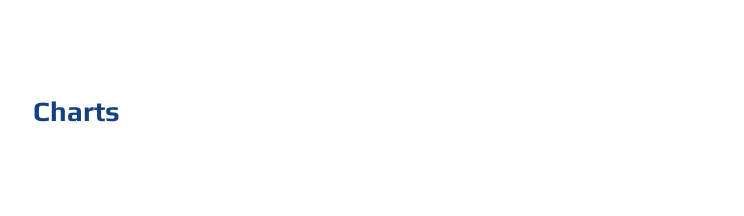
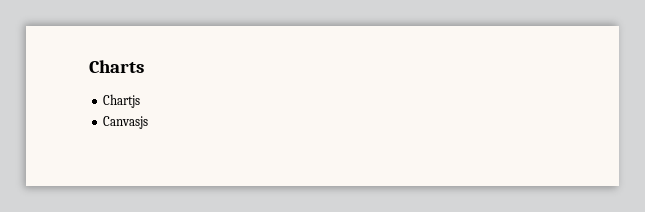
(120, 111) none -> [103,94,141,108] [103,116,149,129] // Chartjs // Canvasjs

